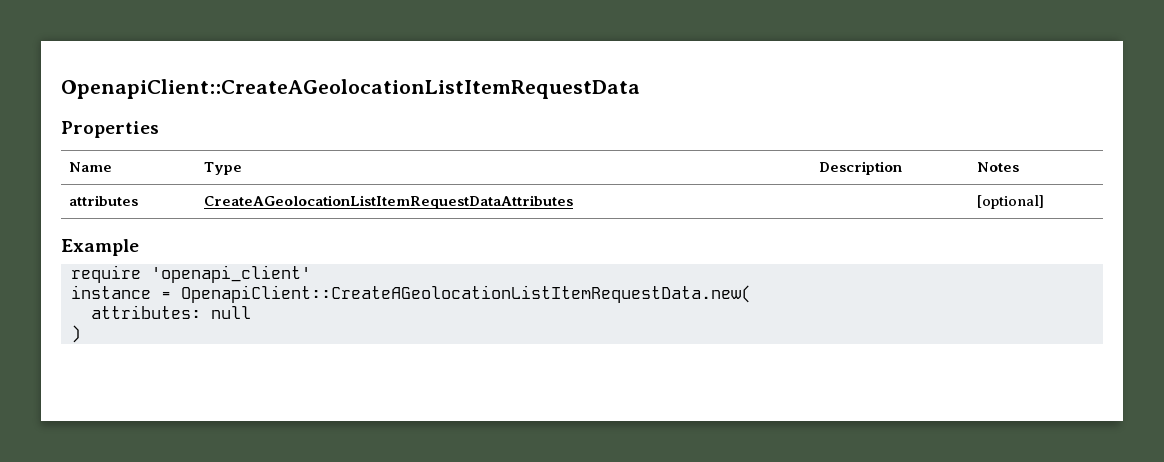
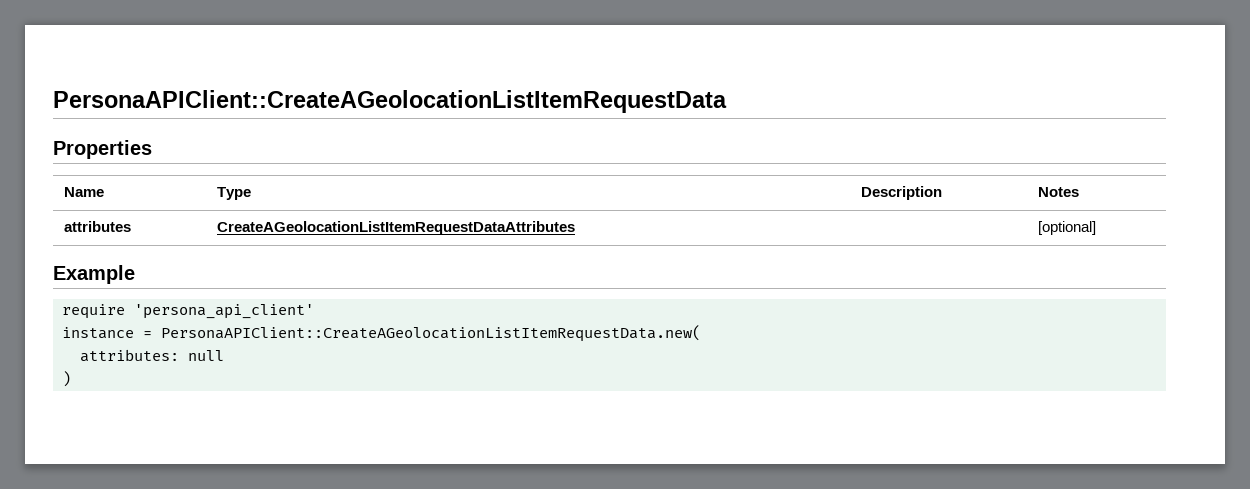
[61,79,640,99] OpenapiClient::CreateAGeolocationListItemRequestData -> [53,90,727,113] PersonaAPIClient::CreateAGeolocationListItemRequestData
[150,265,311,283] 'openapi_client' -> [134,304,314,319] 'persona_api_client'
[180,285,751,303] OpenapiClient::CreateAGeolocationListItemRequestData.new( -> [161,325,701,342] PersonaAPIClient::CreateAGeolocationListItemRequestData.new(

